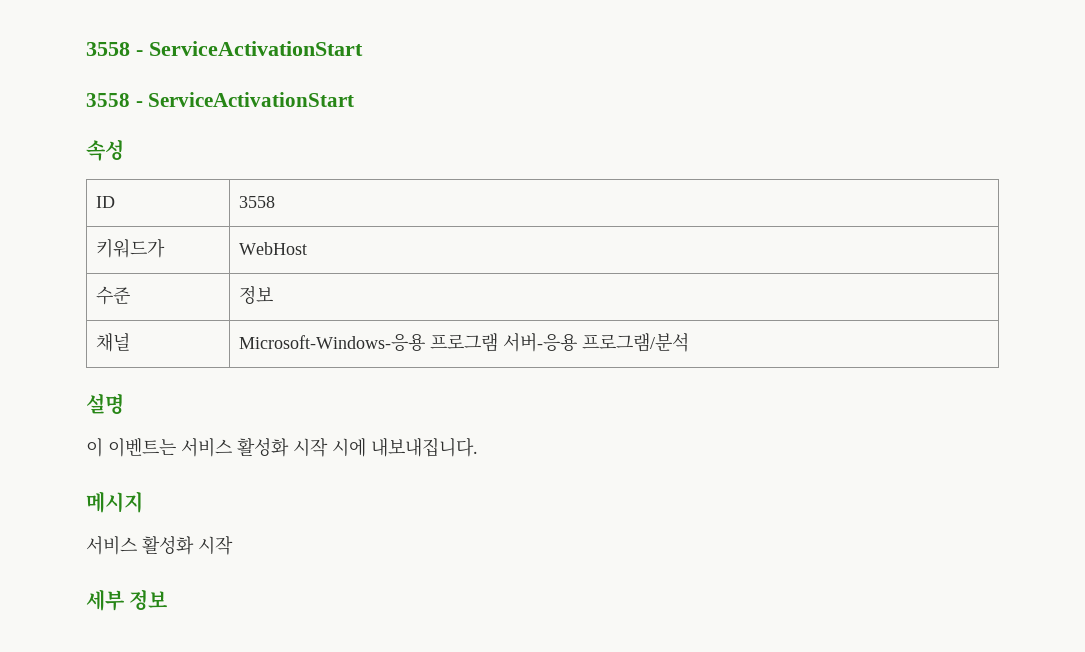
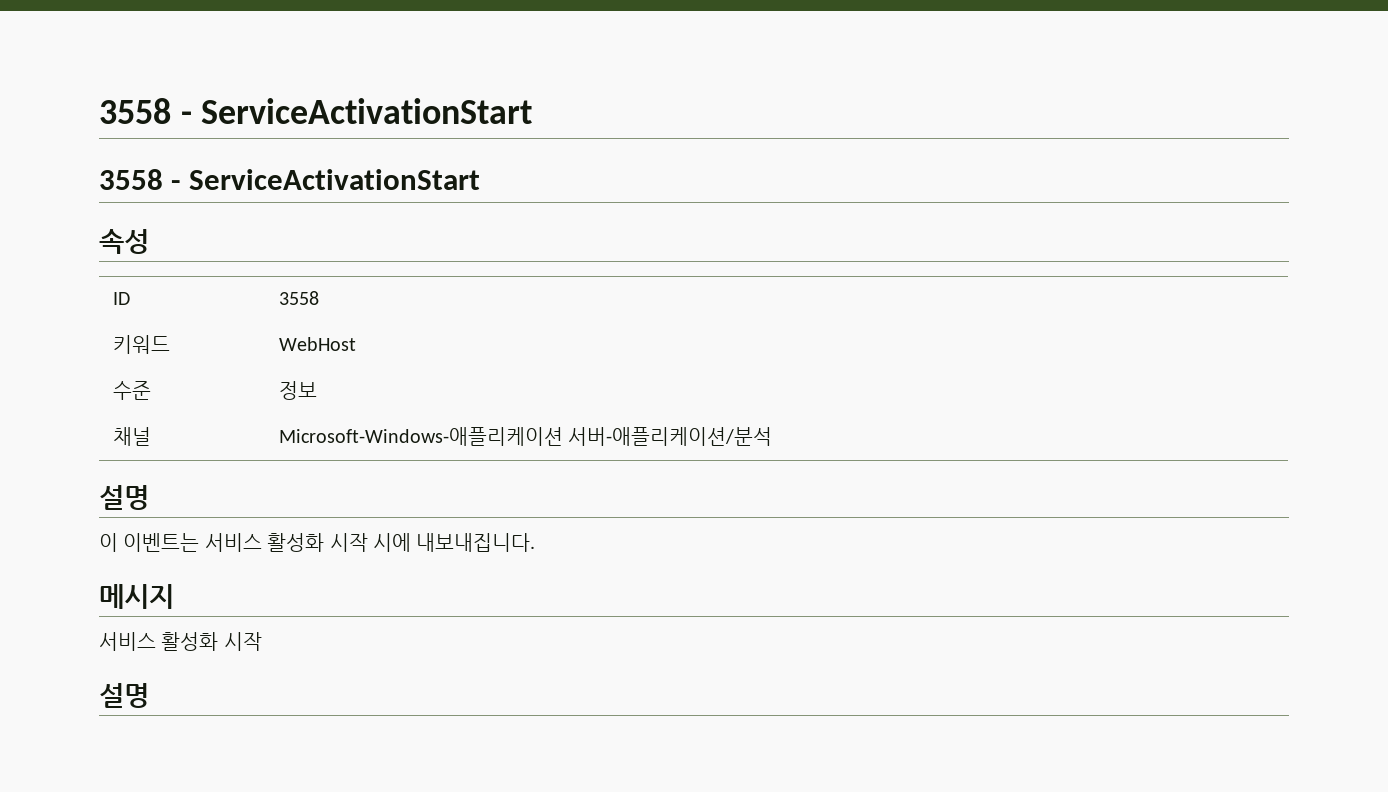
[95,239,165,258] 키워드가 -> [112,335,170,354] 키워드
[238,333,689,352] Microsoft-Windows-응용 프로그램 서버-응용 프로그램/분석 -> [278,427,772,446] Microsoft-Windows-애플리케이션 서버-애플리케이션/분석
[86,589,168,611] 세부 정보 -> [99,683,149,708] 설명

